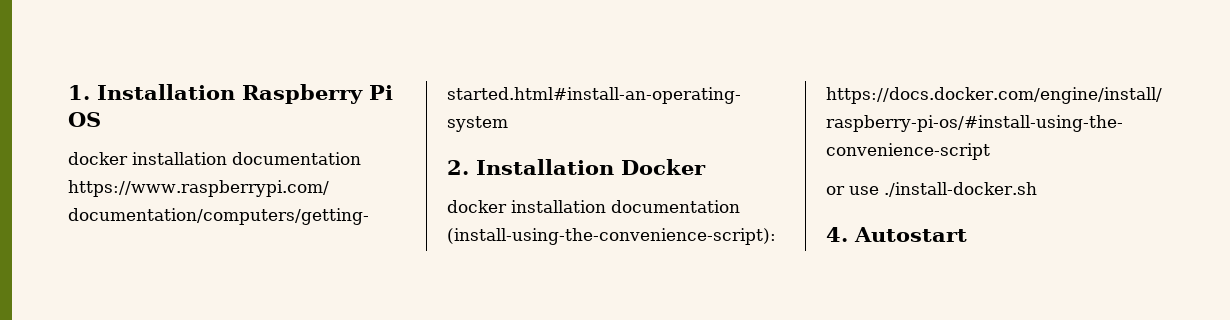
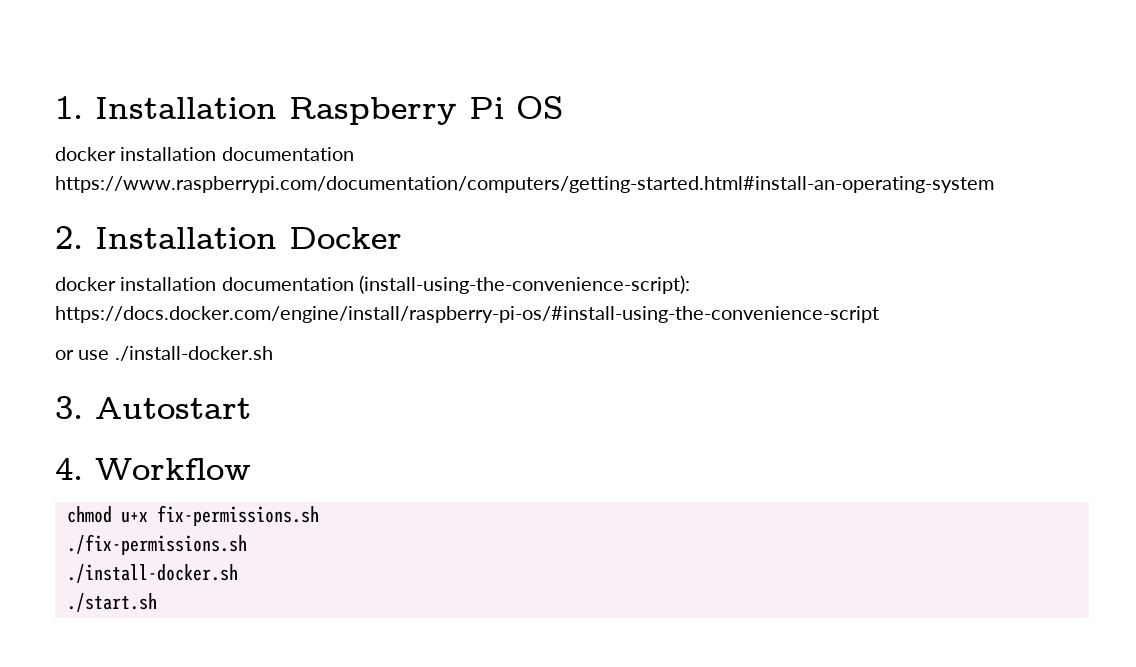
(1037, 189) none -> [55,396,251,419] // 3. Autostart
[854,227,967,242] Autostart -> [95,458,251,480] [66,505,319,526] [66,534,247,555] [66,564,238,583] [66,593,157,612] Workflow // chmod u+x fix-permissions.sh // ./fix-permissions.sh // ./install-docker.sh // ./start.sh

